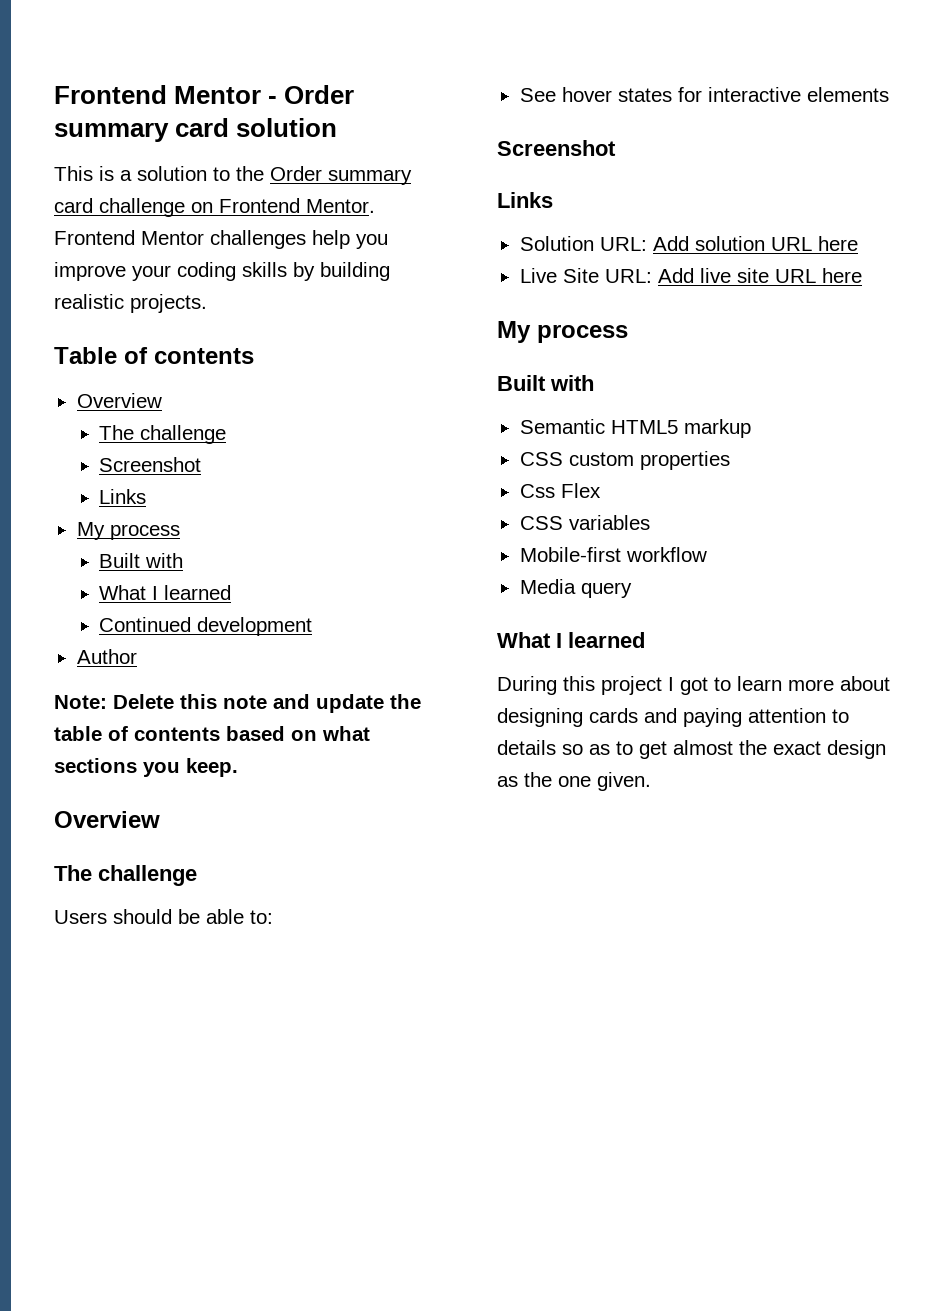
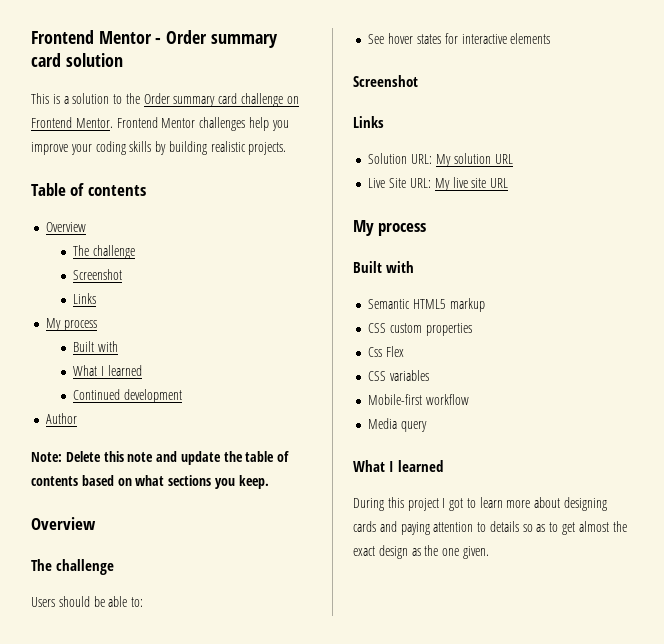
[652,236,689,251] Add -> [435,154,451,167] My
[817,236,858,251] here -> (513, 159) none
[657,268,694,283] Add -> [434,178,450,191] My
[821,268,862,283] here -> (509, 183) none

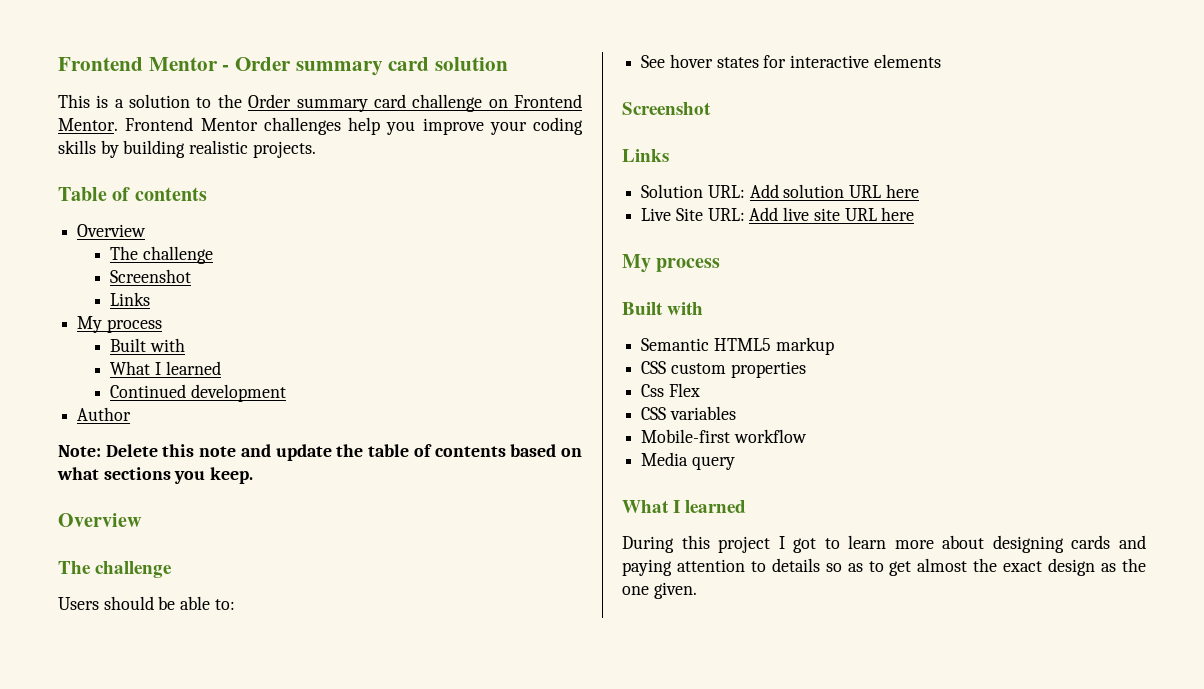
[435,154,451,167] My -> [749,184,779,198] Add
(513, 159) none -> [885,184,919,198] here
[434,178,450,191] My -> [749,207,779,221] Add
(509, 183) none -> [881,207,915,221] here

